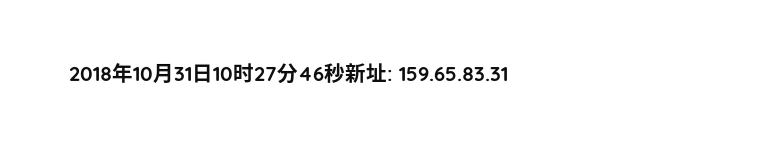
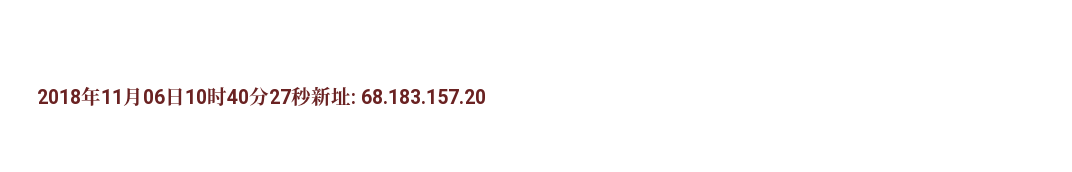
[132,62,325,84] 10月31日10时27分46 -> [101,87,291,107] 11月06日10时40分27
[398,67,509,82] 159.65.83.31 -> [361,89,487,104] 68.183.157.20

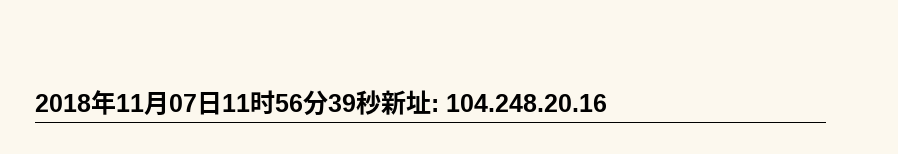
[143,87,291,106] 06日10时40分27 -> [169,90,356,116] 07日11时56分39
[361,89,487,104] 68.183.157.20 -> [446,94,607,112] 104.248.20.16

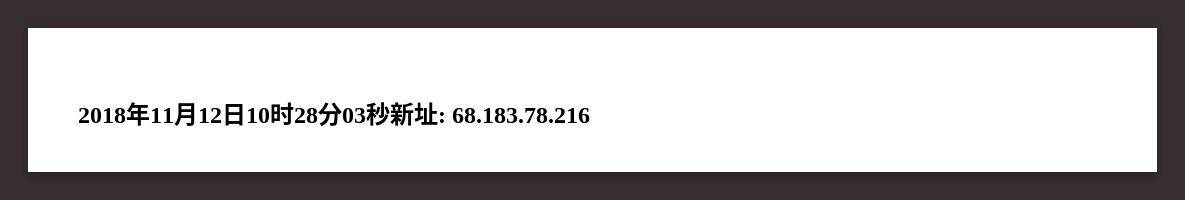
[169,90,356,116] 07日11时56分39 -> [198,102,366,127] 12日10时28分03
[446,94,607,112] 104.248.20.16 -> [452,108,591,123] 68.183.78.216

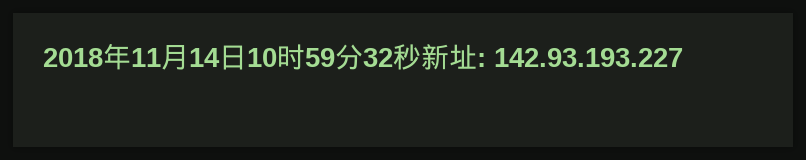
[198,108,222,123] 12 -> [189,48,220,67] 14
[294,102,366,127] 28分03 -> [305,44,393,70] 59分32
[452,108,591,123] 68.183.78.216 -> [494,48,683,67] 142.93.193.227

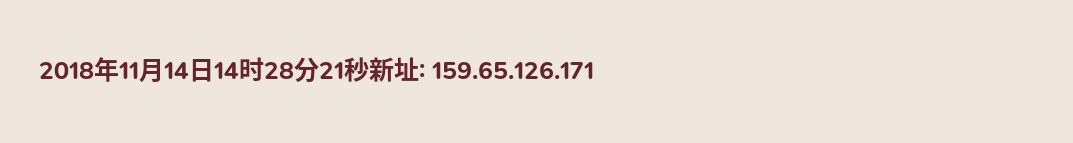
[247,44,393,70] 10时59分32 -> [213,57,344,83] 14时28分21
[494,48,683,67] 142.93.193.227 -> [431,61,594,79] 159.65.126.171

